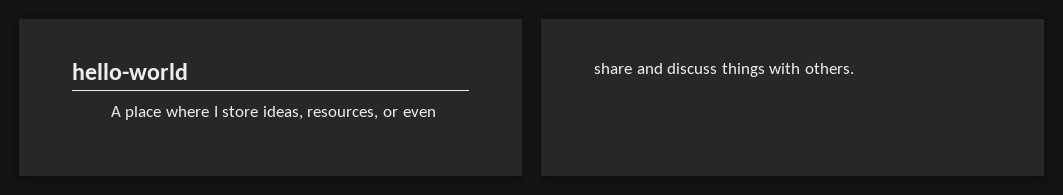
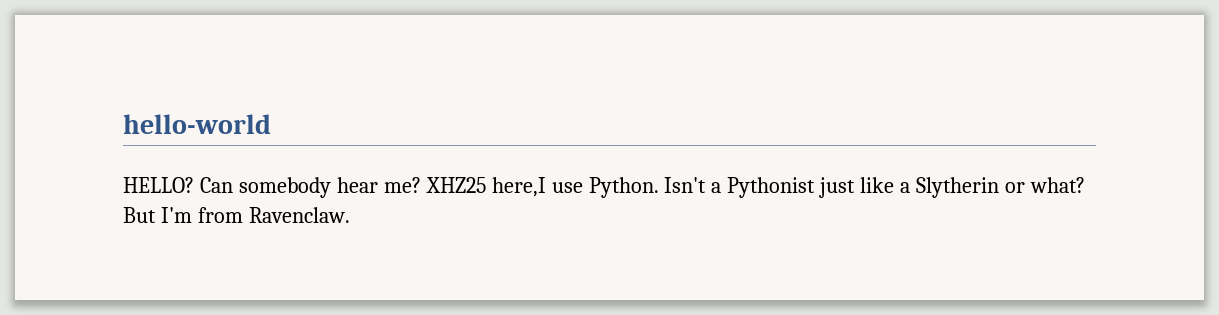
[110,106,436,120] [594,63,854,77] A place where I store ideas, resources, or even share and discuss things with others. -> [123,177,1085,198] [123,207,350,223] HELLO? Can somebody hear me? XHZ25 here,I use Python. Isn't a Pythonist just like a Slytherin or what? But I'm from Ravenclaw.

